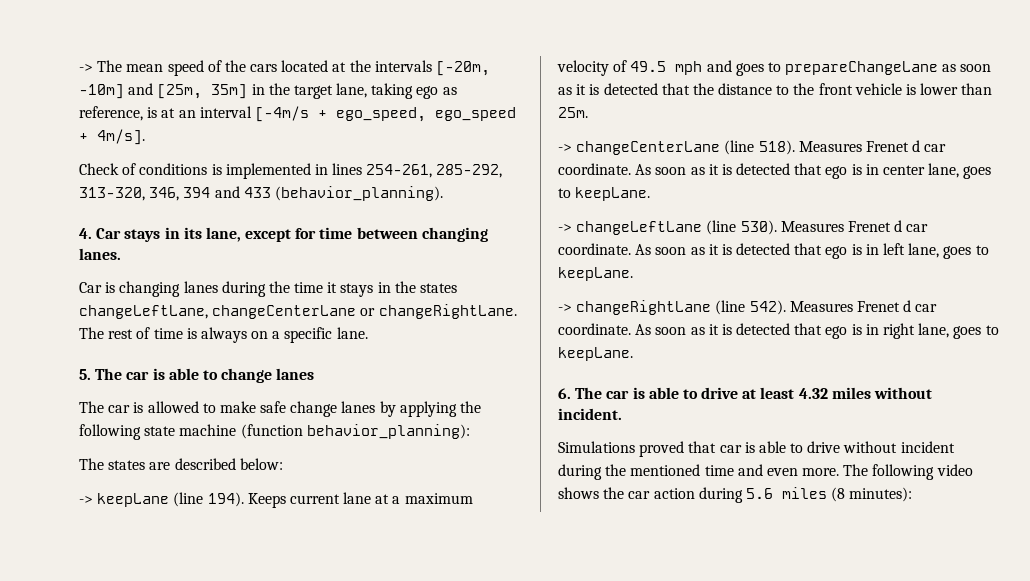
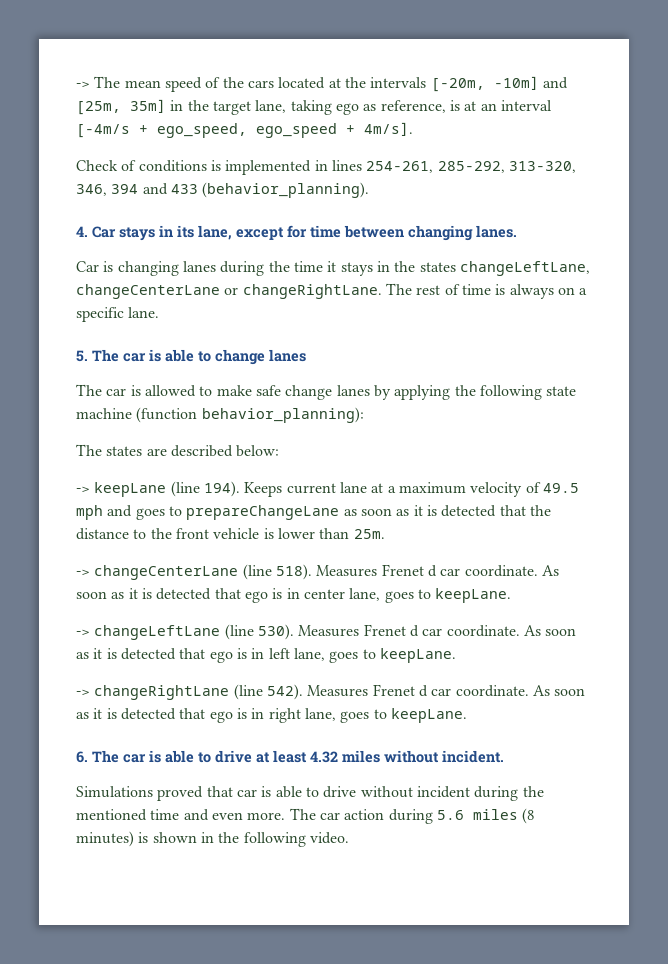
[872,464,973,480] [558,487,625,499] following video shows the -> (316, 814) none
[849,487,913,502] minutes): -> [76,831,349,847] minutes) is shown in the following video.

